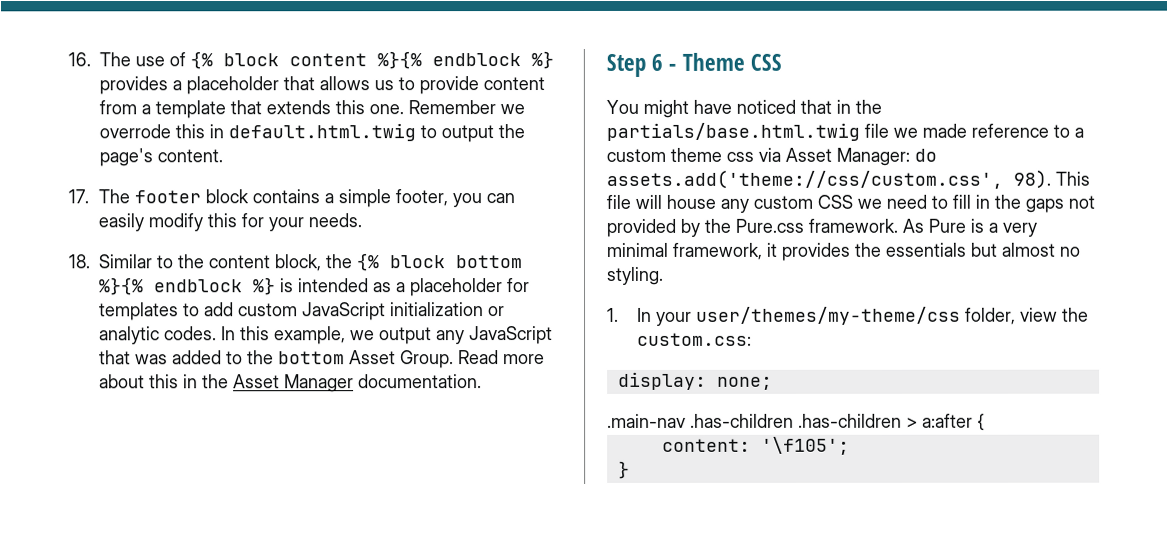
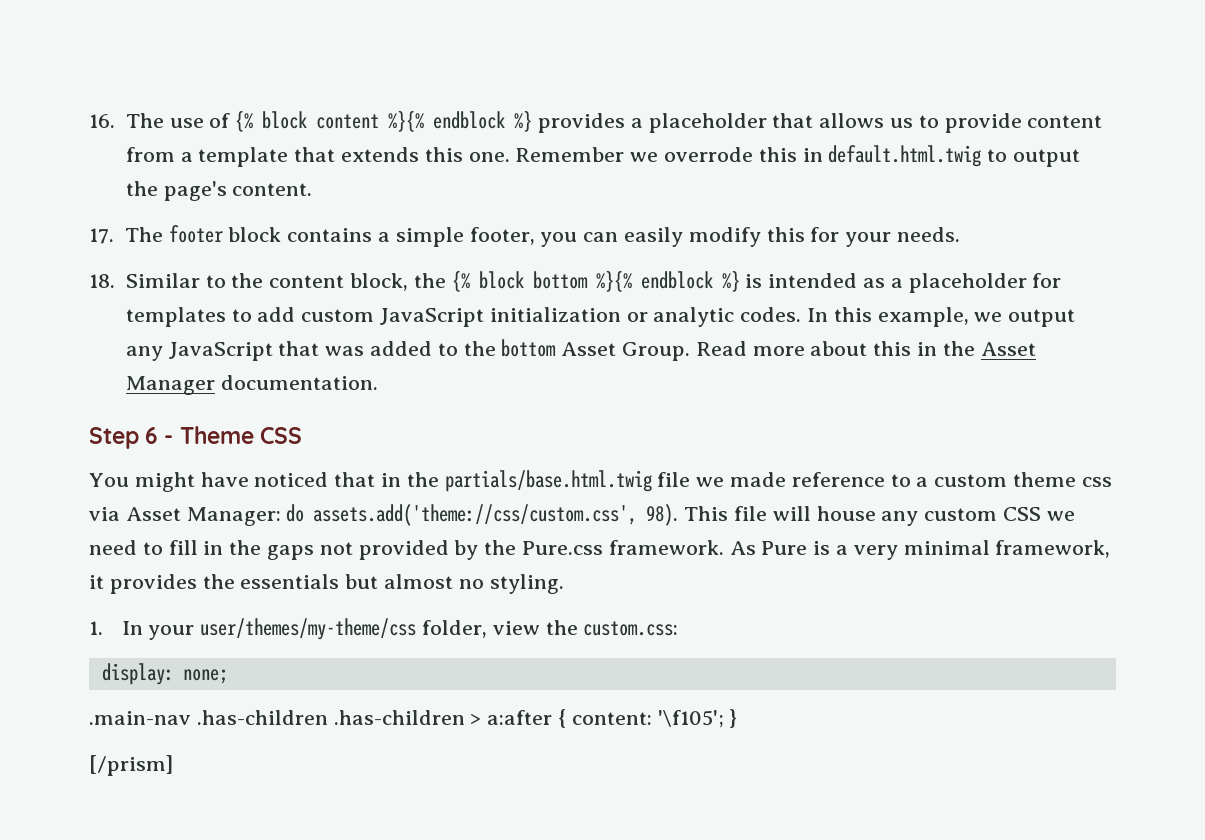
(985, 422) // -> (567, 718) none
[617,460,630,479] // } -> [729,709,738,728] [89,755,173,776] } // [/prism]

